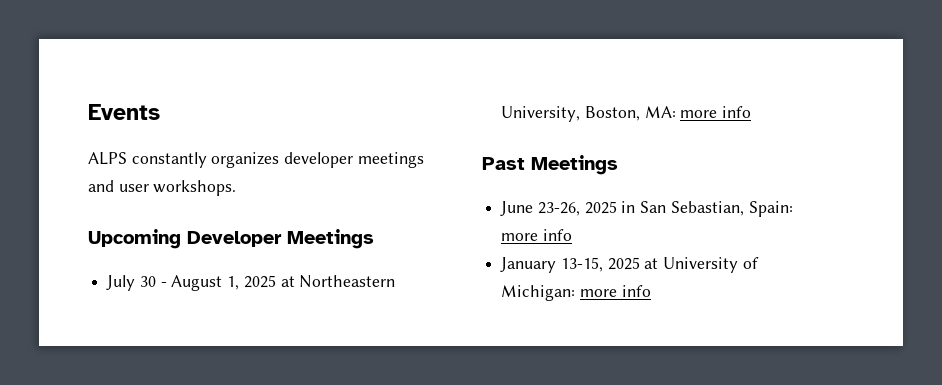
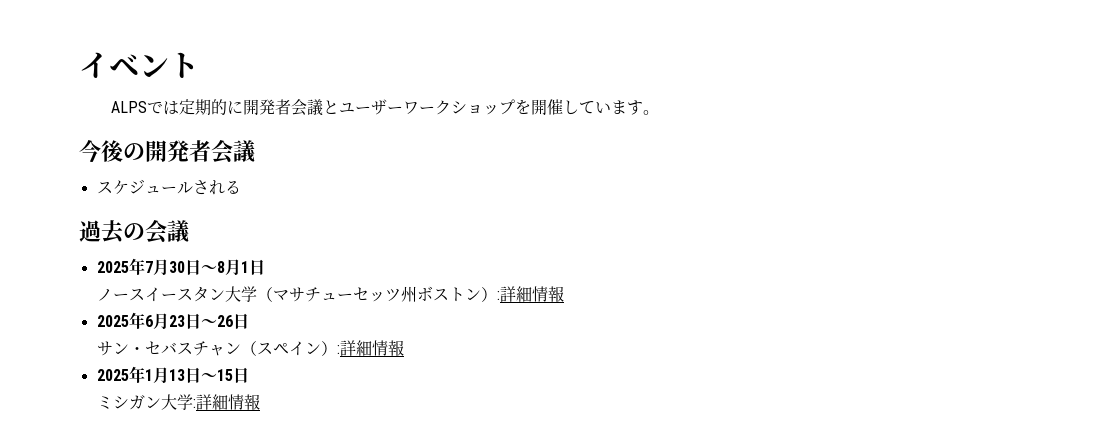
[88,104,160,120] Events -> [79,52,199,78] イベント
[131,152,424,168] [88,180,237,196] [88,229,374,249] [106,275,396,291] [501,106,752,122] [482,155,618,175] [500,201,793,217] [501,229,572,241] [500,257,759,273] [501,285,651,301] constantly organizes developer meetings and user workshops. // Upcoming Developer Meetings // July 30 - August 1, 2025 at Northeastern University, Boston, MA: more info // Past Meetings // June 23-26, 2025 in San Sebastian, Spain: more info // January 13-15, 2025 at University of Michigan: more info -> [147,99,660,116] [79,140,255,164] [96,179,241,195] [79,220,189,244] [96,258,265,276] [97,286,565,302] [96,312,249,330] [97,340,405,356] [96,366,249,384] [97,394,261,410] では定期的に開発者会議とユーザーワークショップを開催しています。 // 今後の開発者会議 // スケジュールされる // 過去の会議 // 2025年7月30日～8月1日 // ノースイースタン大学（マサチューセッツ州ボストン）:詳細情報 // 2025年6月23日～26日 // サン・セバスチャン（スペイン）:詳細情報 // 2025年1月13日～15日 // ミシガン大学:詳細情報

